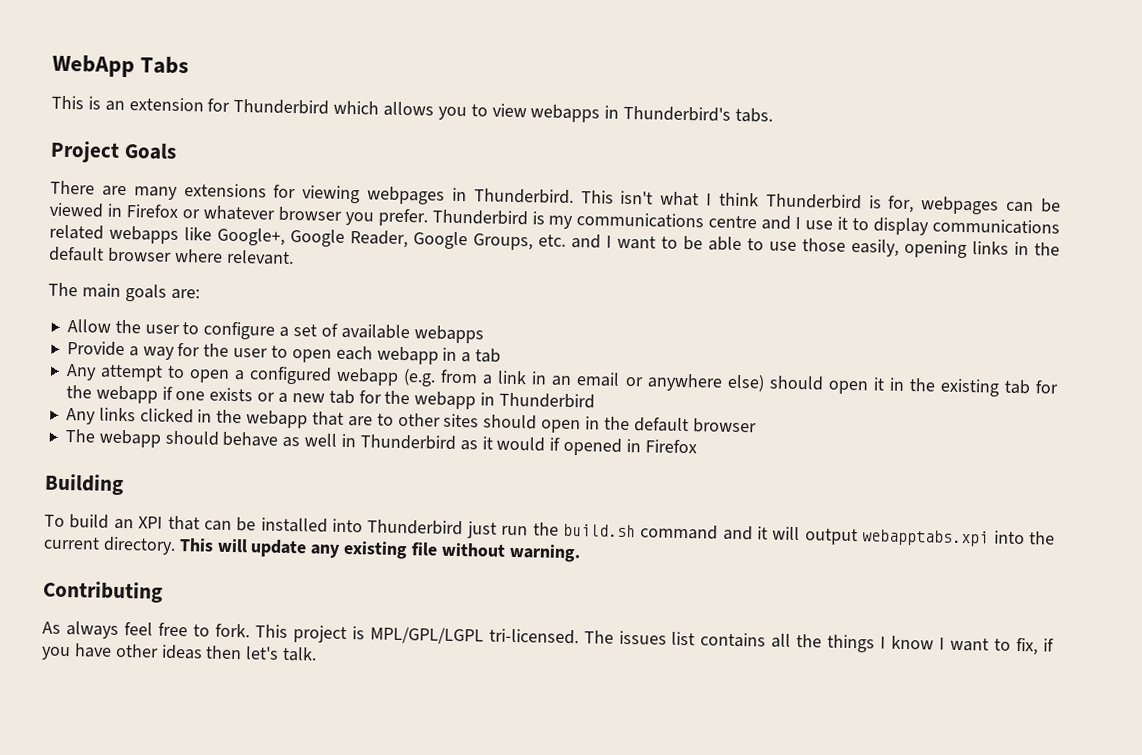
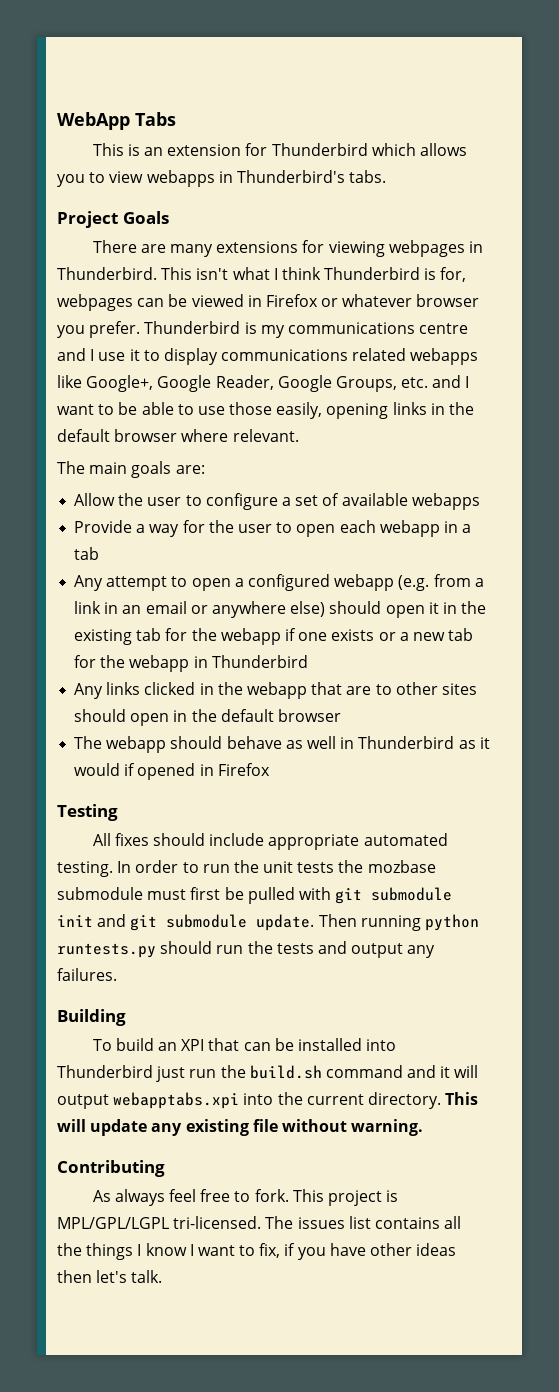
(697, 446) none -> [57,804,118,821] [92,833,448,850] [57,860,436,877] [57,887,453,904] [57,914,479,931] [57,941,436,958] [57,968,117,981] // Testing // All fixes should include appropriate automated testing. In order to run the unit tests the mozbase submodule must first be pulled with git submodule init and git submodule update. Then running python runtests.py should run the tests and output any failures.

